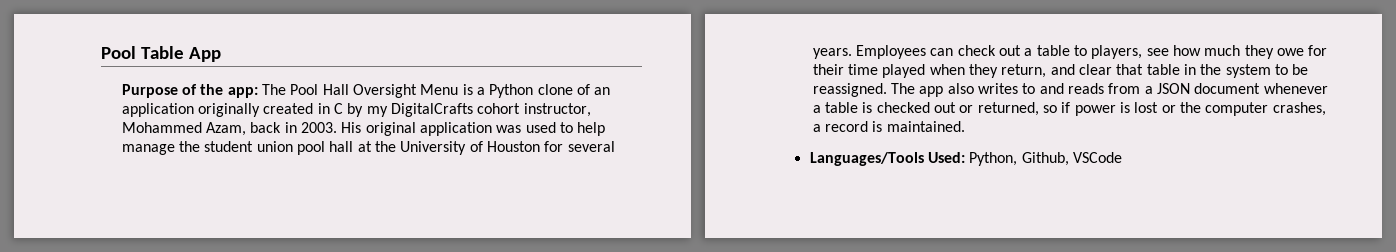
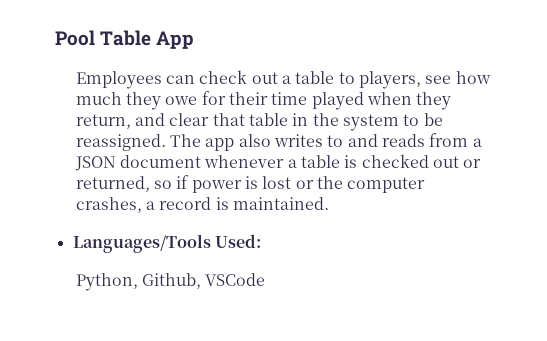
[121,84,611,98] [121,103,591,117] [121,122,606,136] [121,141,615,155] [812,48,852,59] Purpose of the app: The Pool Hall Oversight Menu is a Python clone of an application originally created in C by my DigitalCrafts cohort instructor, Mohammed Azam, back in 2003. His original application was used to help manage the student union pool hall at the University of Houston for several years. -> (195, 40) none
(965, 157) none -> (261, 241) //

